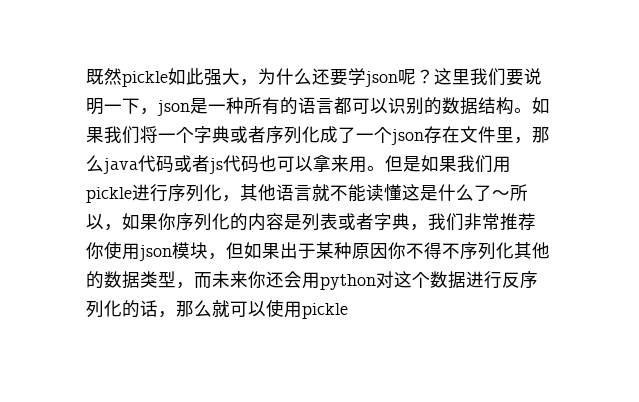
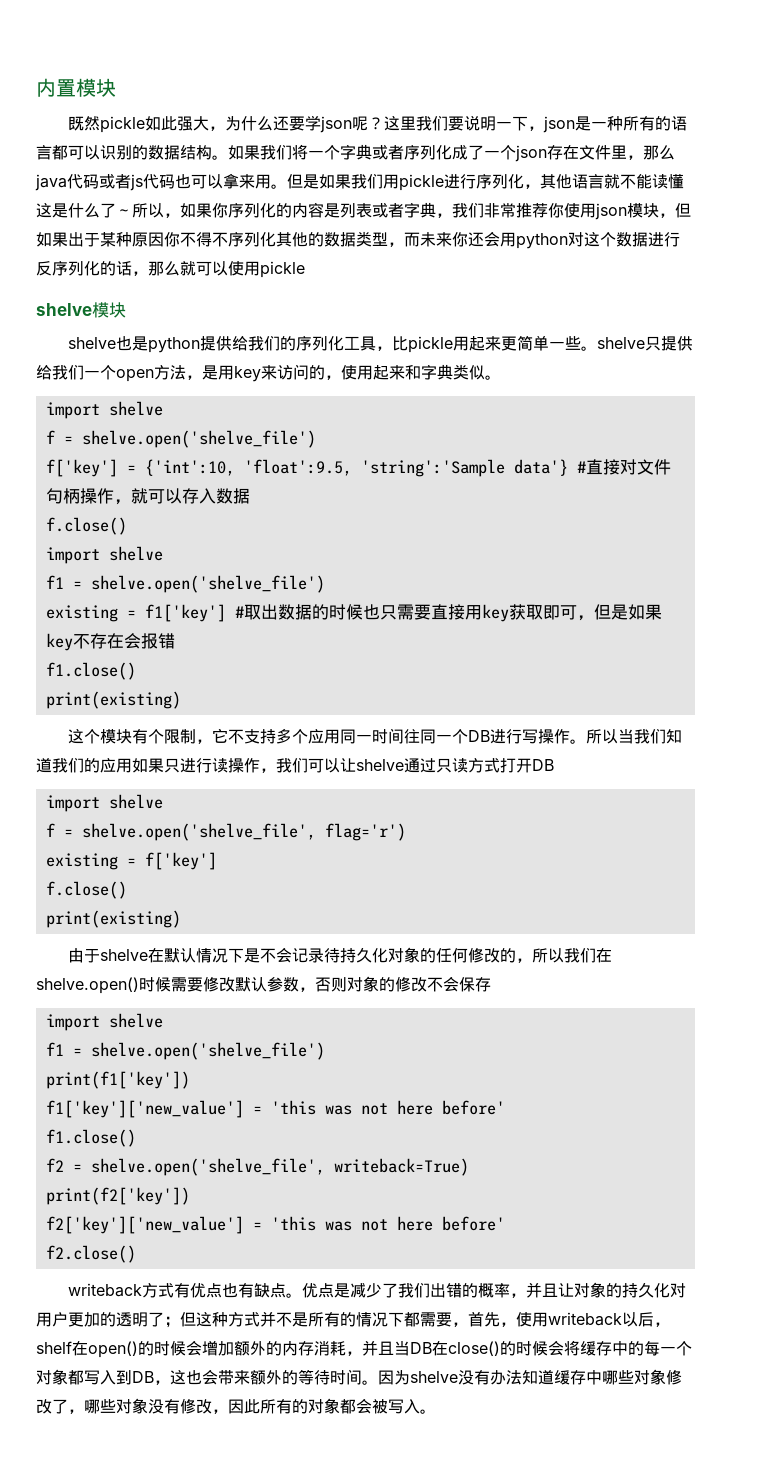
(86, 77) none -> [36,78,116,97] 内置模块 //
(348, 311) none -> [36,302,126,318] [67,335,693,353] [36,364,501,382] [45,401,163,419] [45,430,316,448] [45,459,671,477] [45,488,250,505] [45,517,127,535] [45,546,163,564] [45,575,325,593] [45,604,662,622] [45,633,175,651] [45,662,136,680] [45,691,181,709] [67,728,682,744] [36,758,554,773] [45,794,163,812] [45,823,406,841] [45,852,217,870] [45,881,127,899] [45,910,181,928] [67,947,612,963] [36,976,491,994] [45,1013,163,1031] [45,1042,325,1060] [45,1071,190,1089] [45,1100,505,1118] [45,1129,136,1147] [45,1158,469,1176] [45,1187,190,1205] [45,1216,505,1234] [45,1245,136,1263] [67,1282,686,1298] [36,1311,670,1328] [36,1340,692,1358] [36,1369,682,1385] [36,1398,436,1414] // shelve模块 // shelve也是python提供给我们的序列化工具，比pickle用起来更简单一些。shelve只提供给我们一个open方法，是用key来访问的，使用起来和字典类似。 // import shelve // f = shelve.open('shelve_file') // f['key'] = {'int':10, 'float':9.5, 'string':'Sample data'} #直接对文件句柄操作，就可以存入数据 // f.close() // import shelve // f1 = shelve.open('shelve_file') // existing = f1['key'] #取出数据的时候也只需要直接用key获取即可，但是如果key不存在会报错 // f1.close() // print(existing) // 这个模块有个限制，它不支持多个应用同一时间往同一个DB进行写操作。所以当我们知道我们的应用如果只进行读操作，我们可以让shelve通过只读方式打开DB // import shelve // f = shelve.open('shelve_file', flag='r') // existing = f['key'] // f.close() // print(existing) // 由于shelve在默认情况下是不会记录待持久化对象的任何修改的，所以我们在shelve.open()时候需要修改默认参数，否则对象的修改不会保存 // import shelve // f1 = shelve.open('shelve_file') // print(f1['key']) // f1['key']['new_value'] = 'this was not here before' // f1.close() // f2 = shelve.open('shelve_file', writeback=True) // print(f2['key']) // f2['key']['new_value'] = 'this was not here before' // f2.close() // writeback方式有优点也有缺点。优点是减少了我们出错的概率，并且让对象的持久化对用户更加的透明了；但这种方式并不是所有的情况下都需要，首先，使用writeback以后，shelf在open()的时候会增加额外的内存消耗，并且当DB在close()的时候会将缓存中的每一个对象都写入到DB，这也会带来额外的等待时间。因为shelve没有办法知道缓存中哪些对象修改了，哪些对象没有修改，因此所有的对象都会被写入。

